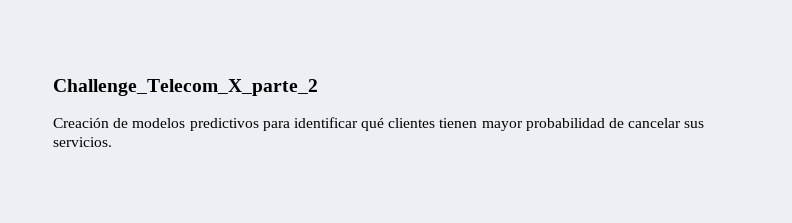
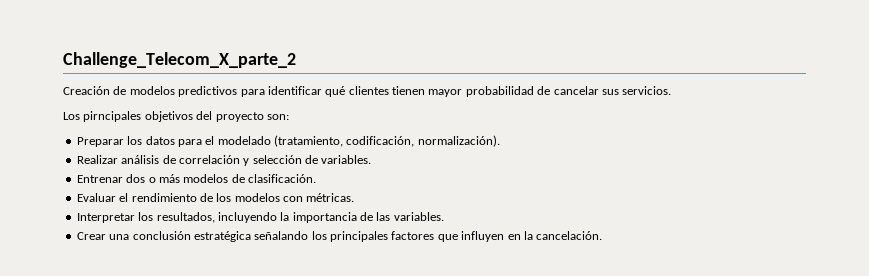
(112, 142) none -> [63,111,289,122] [76,135,500,147] [76,155,372,166] [76,174,316,183] [76,193,355,202] [76,212,444,223] [76,231,603,242] // Los pirncipales objetivos del proyecto son: // Preparar los datos para el modelado (tratamiento, codificación, normalización). // Realizar análisis de correlación y selección de variables. // Entrenar dos o más modelos de clasificación. // Evaluar el rendimiento de los modelos con métricas. // Interpretar los resultados, incluyendo la importancia de las variables. // Crear una conclusión estratégica señalando los principales factores que influyen en la cancelación.

